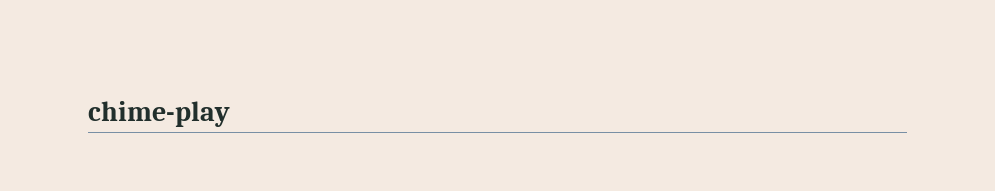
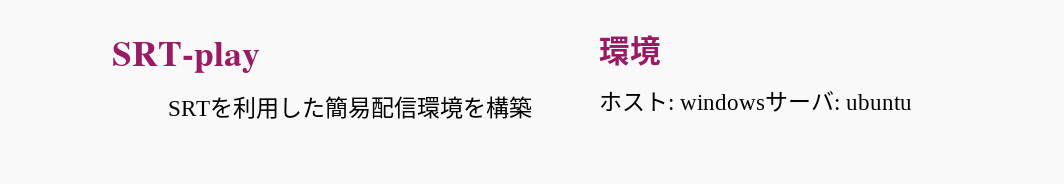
[88,101,230,127] chime-play -> [112,42,260,74] [167,96,532,119] [599,35,661,66] [599,91,913,112] SRT-play // SRTを利用した簡易配信環境を構築 // 環境 // ホスト: windowsサーバ: ubuntu

